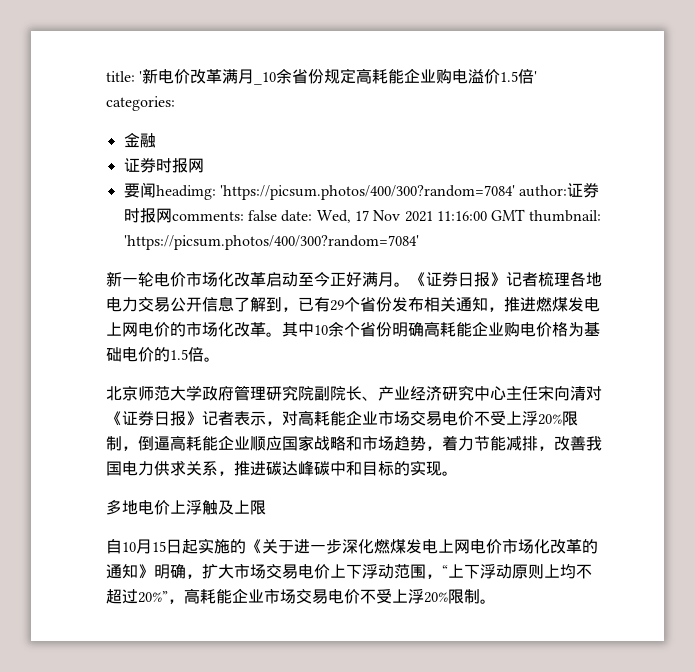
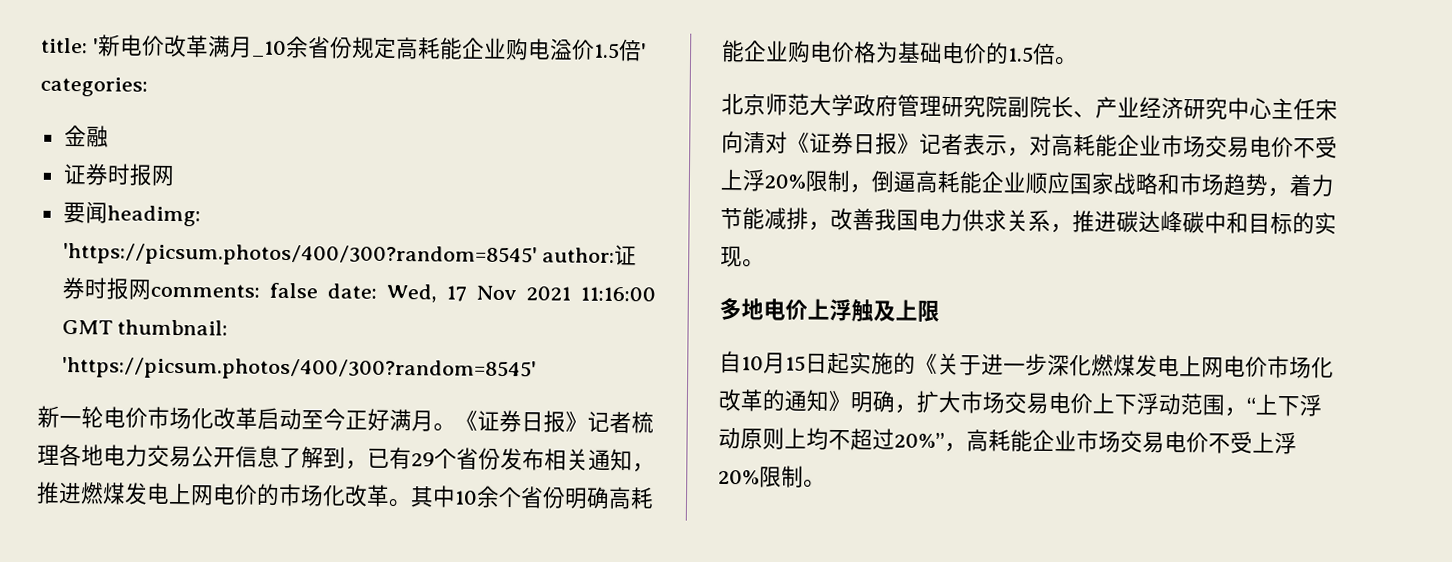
[219,185,515,200] 'https://picsum.photos/400/300?random=7084' -> [62,242,538,268] 'https://picsum.photos/400/300?random=8545'
[123,235,419,250] 'https://picsum.photos/400/300?random=7084' -> [61,356,537,382] 'https://picsum.photos/400/300?random=8545'

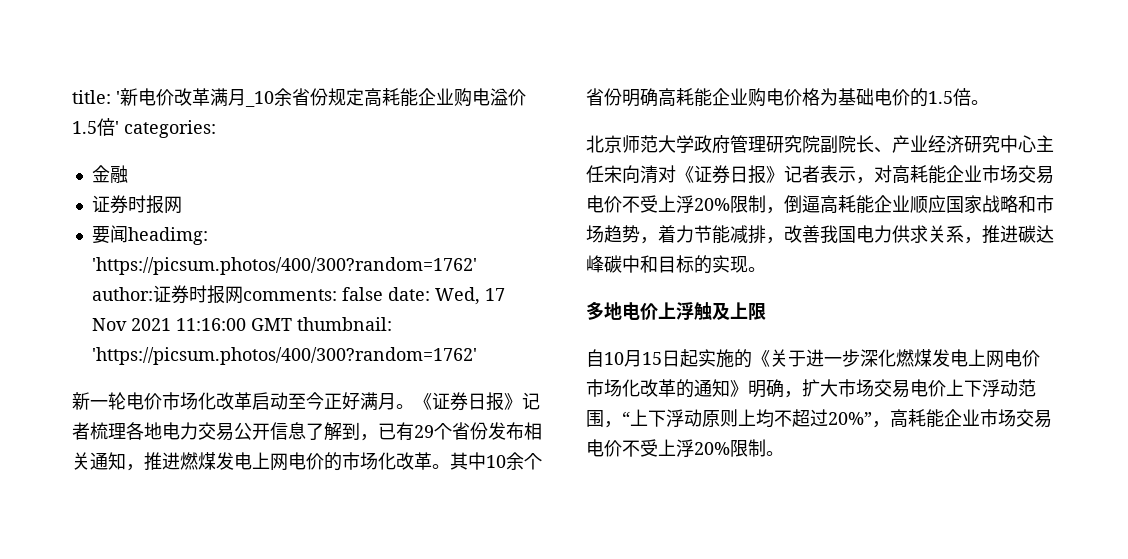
[62,242,538,268] 'https://picsum.photos/400/300?random=8545' -> [91,257,477,275] 'https://picsum.photos/400/300?random=1762'
[61,356,537,382] 'https://picsum.photos/400/300?random=8545' -> [91,347,477,365] 'https://picsum.photos/400/300?random=1762'

